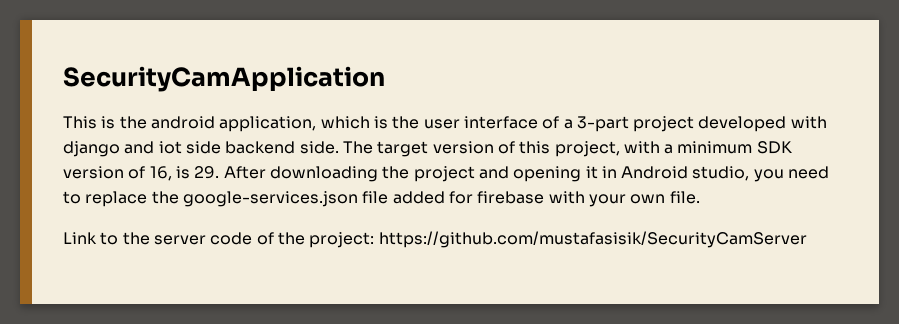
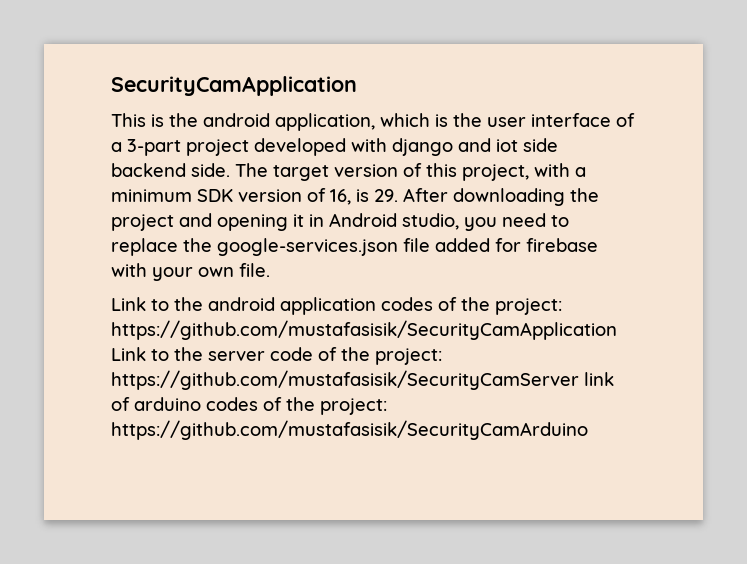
(150, 238) none -> [208,297,562,315] [111,320,617,340] [111,347,203,361] android application codes of the project: https://github.com/mustafasisik/SecurityCamApplication Link to the
(807, 239) none -> [584,372,614,386] [111,397,387,415] [111,420,588,440] link of arduino codes of the project: https://github.com/mustafasisik/SecurityCamArduino

